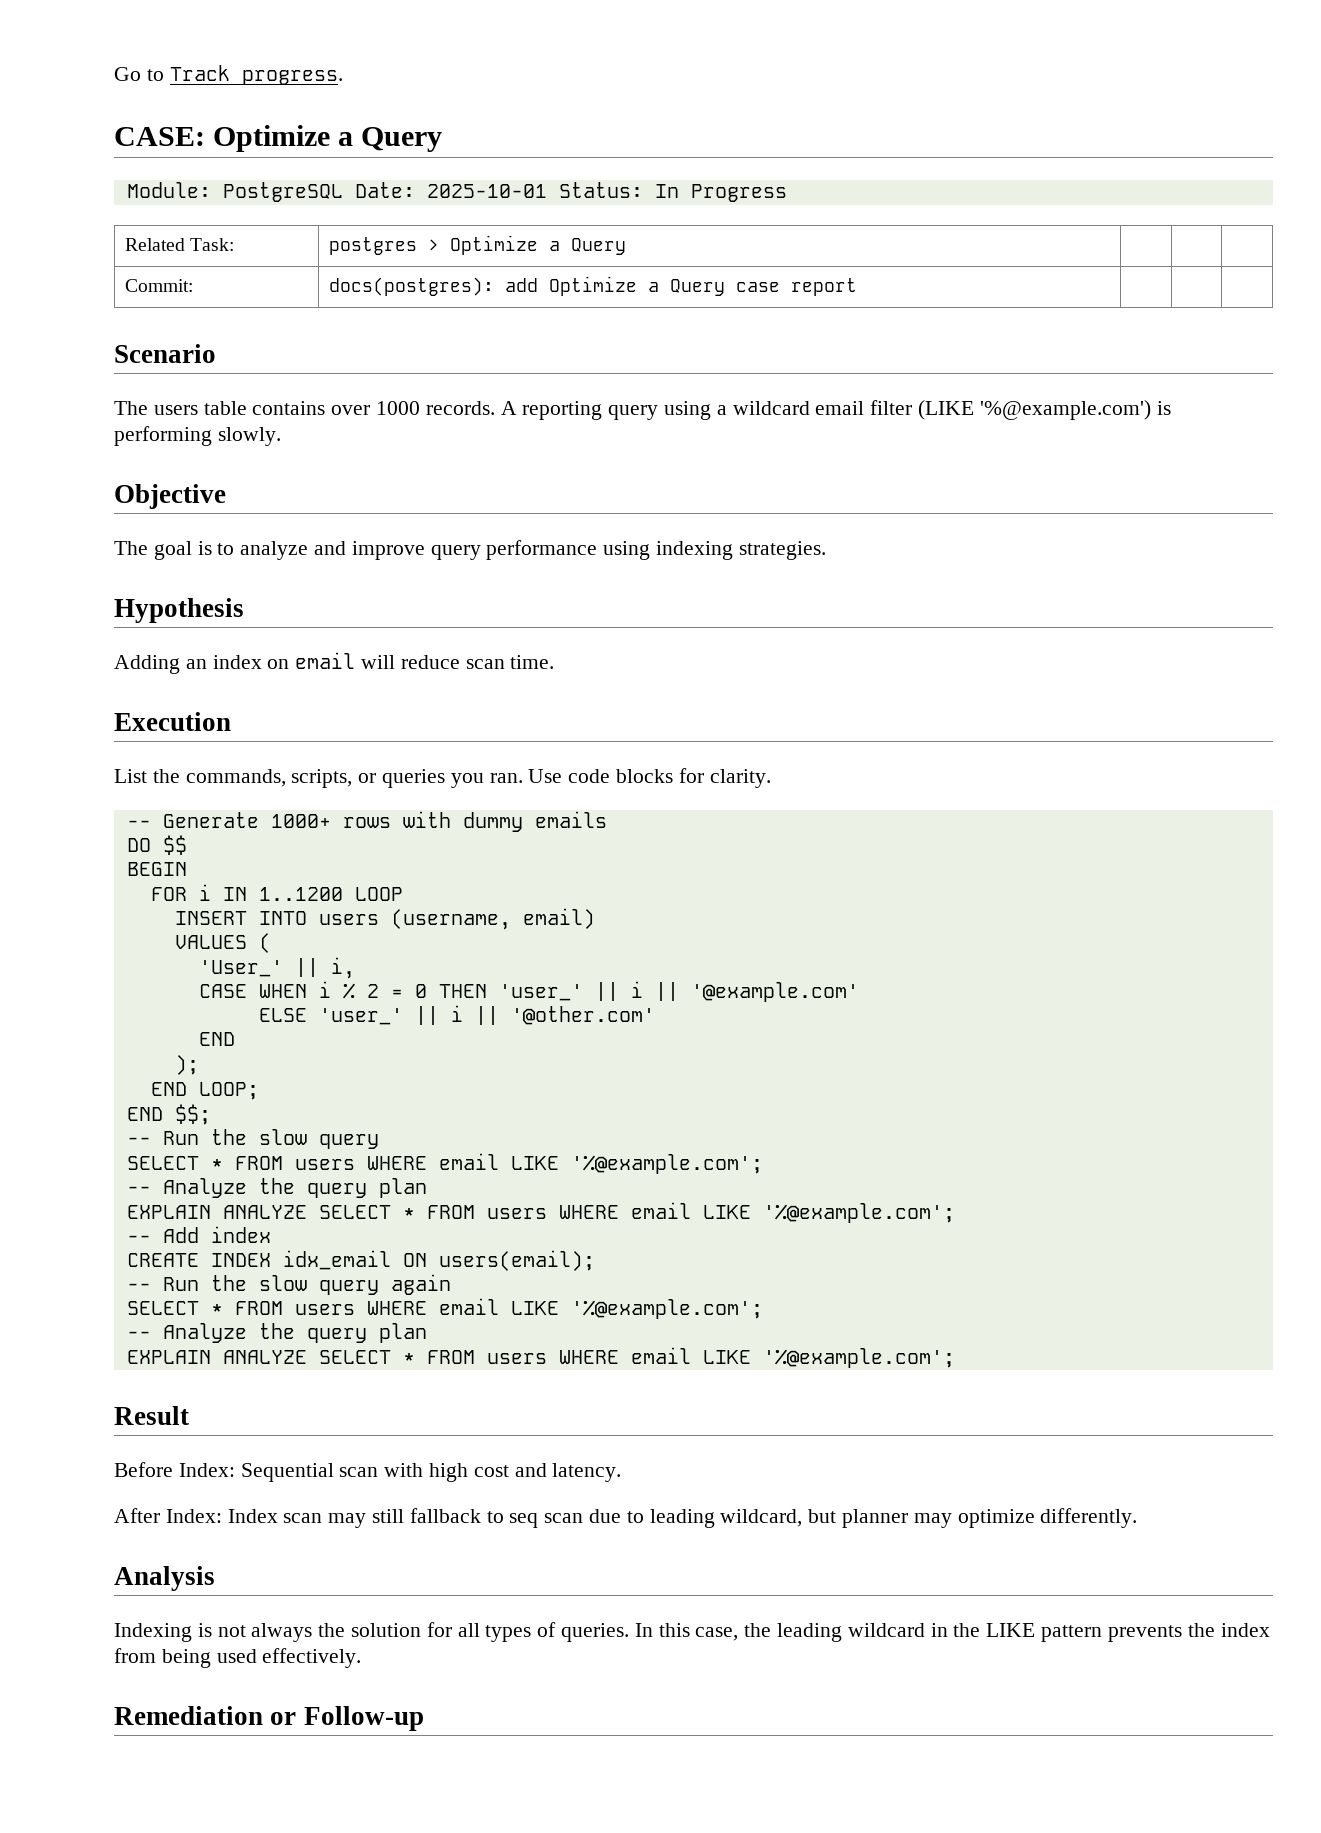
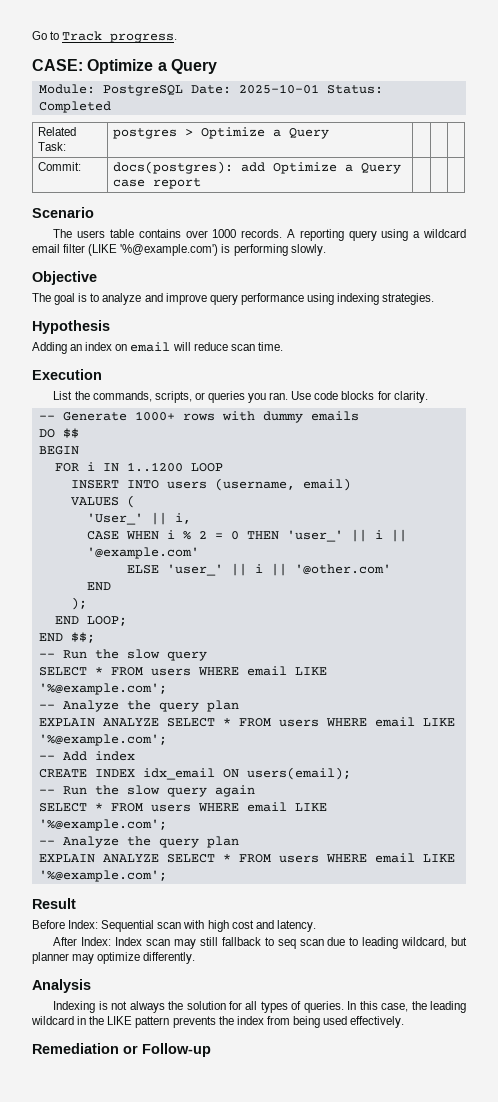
[654,184,787,202] In Progress -> [38,101,111,113] Completed

